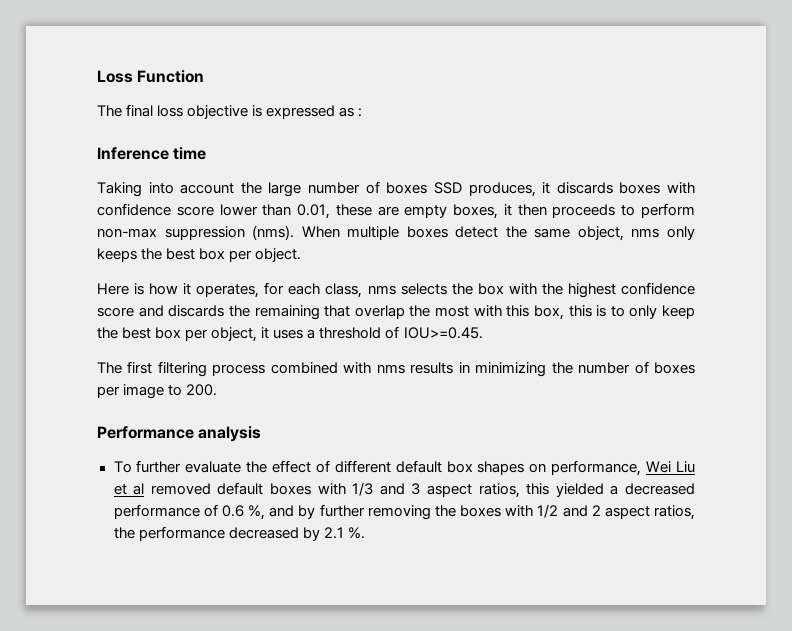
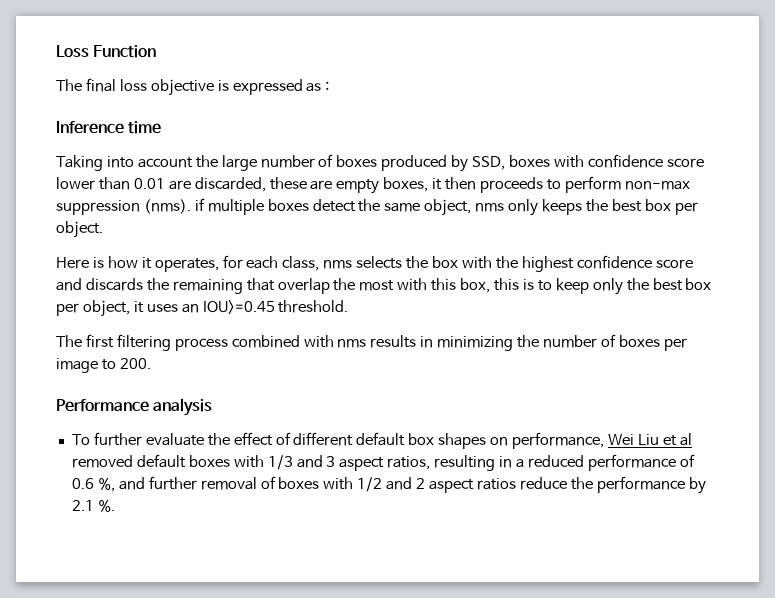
[433,182,613,197] SSD produces, it discards -> [381,155,506,172] produced by SSD,
[297,204,331,219] 0.01, -> [133,177,266,192] 0.01 are discarded,
[301,226,340,238] When -> [194,198,205,211] if
[629,305,695,319] only keep -> [555,278,623,295] keep only
[307,326,483,339] a threshold of IOU>=0.45. -> [181,300,349,314] an IOU>=0.45 threshold.
[526,483,696,497] this yielded a decreased -> [434,455,584,471] resulting in a reduced
[298,504,456,520] by further removing the -> [148,476,276,490] further removal of
[654,505,696,520] ratios, -> [476,477,567,490] ratios reduce
[228,527,299,539] decreased -> (685, 484) none

